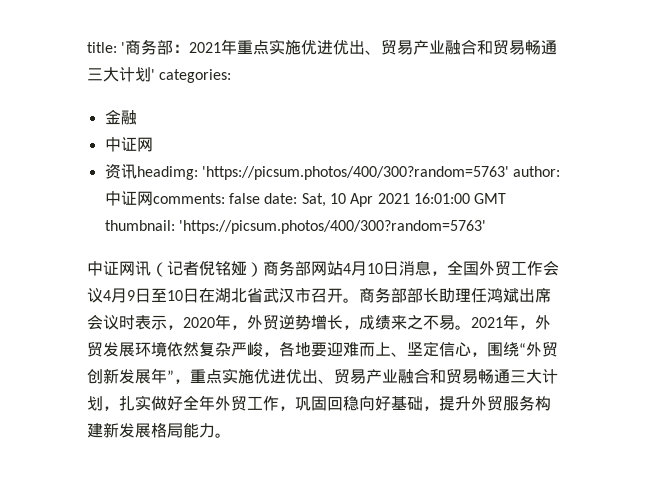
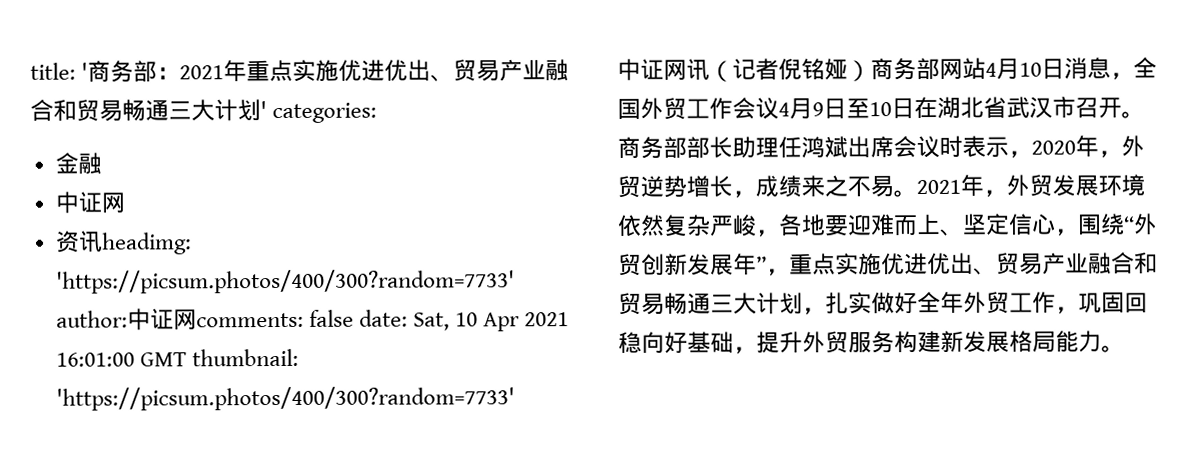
[201,166,509,180] 'https://picsum.photos/400/300?random=5763' -> [55,269,515,294] 'https://picsum.photos/400/300?random=7733'
[178,220,486,234] 'https://picsum.photos/400/300?random=5763' -> [55,386,515,411] 'https://picsum.photos/400/300?random=7733'

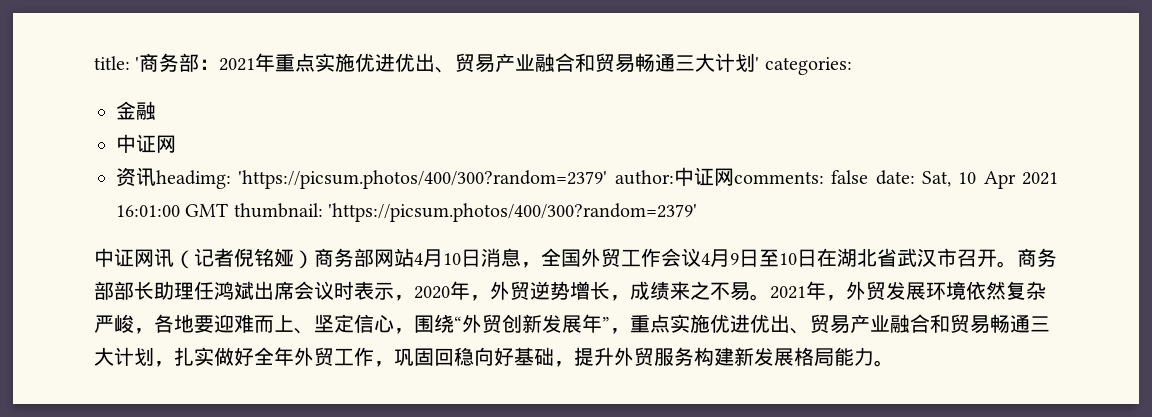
[55,269,515,294] 'https://picsum.photos/400/300?random=7733' -> [238,170,608,189] 'https://picsum.photos/400/300?random=2379'
[55,386,515,411] 'https://picsum.photos/400/300?random=7733' -> [328,203,698,222] 'https://picsum.photos/400/300?random=2379'

